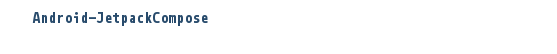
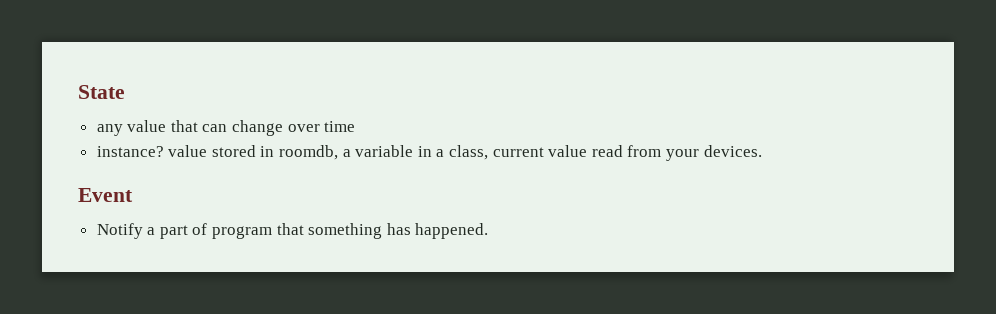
[32,12,208,26] Android-JetpackCompose -> [78,85,125,99] [96,120,356,136] [96,145,762,161] [78,188,133,202] [96,223,489,239] State // any value that can change over time // instance? value stored in roomdb, a variable in a class, current value read from your devices. // Event // Notify a part of program that something has happened.

